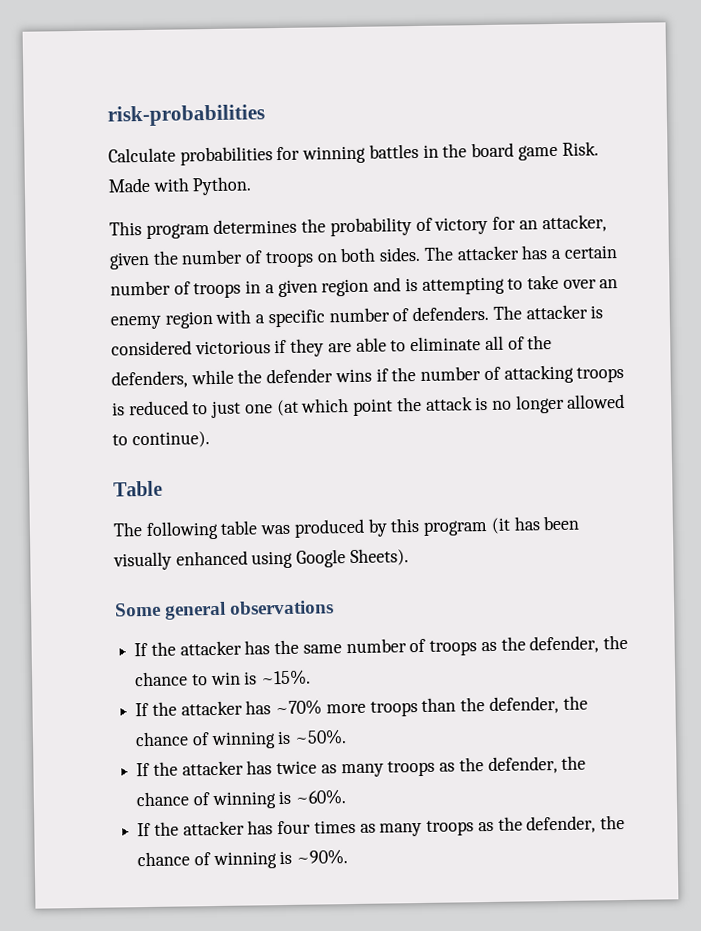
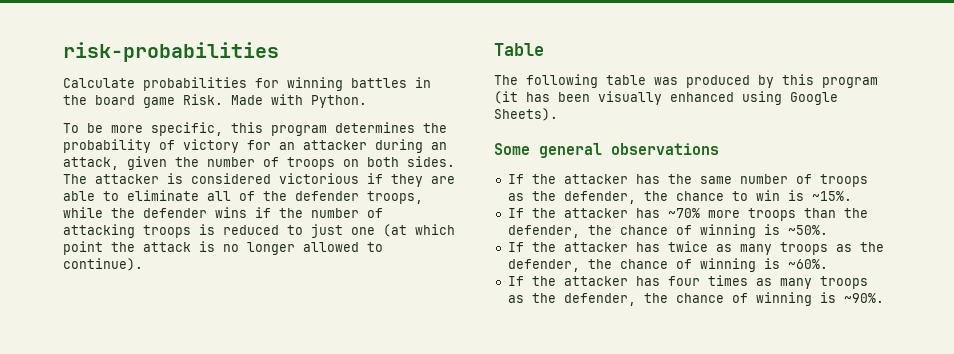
[109,221,142,236] This -> [63,122,263,136] To be more specific, this
[541,214,607,233] attacker, -> [303,139,447,153] [63,157,119,170] attacker during an attack,
[521,245,617,260] [110,274,619,299] [110,304,588,330] has a certain number of troops in a given region and is attempting to take over an enemy region with a specific number of defenders. The attacker -> (159, 179) none
[111,370,188,389] defenders, -> [295,191,423,204] defender troops,

